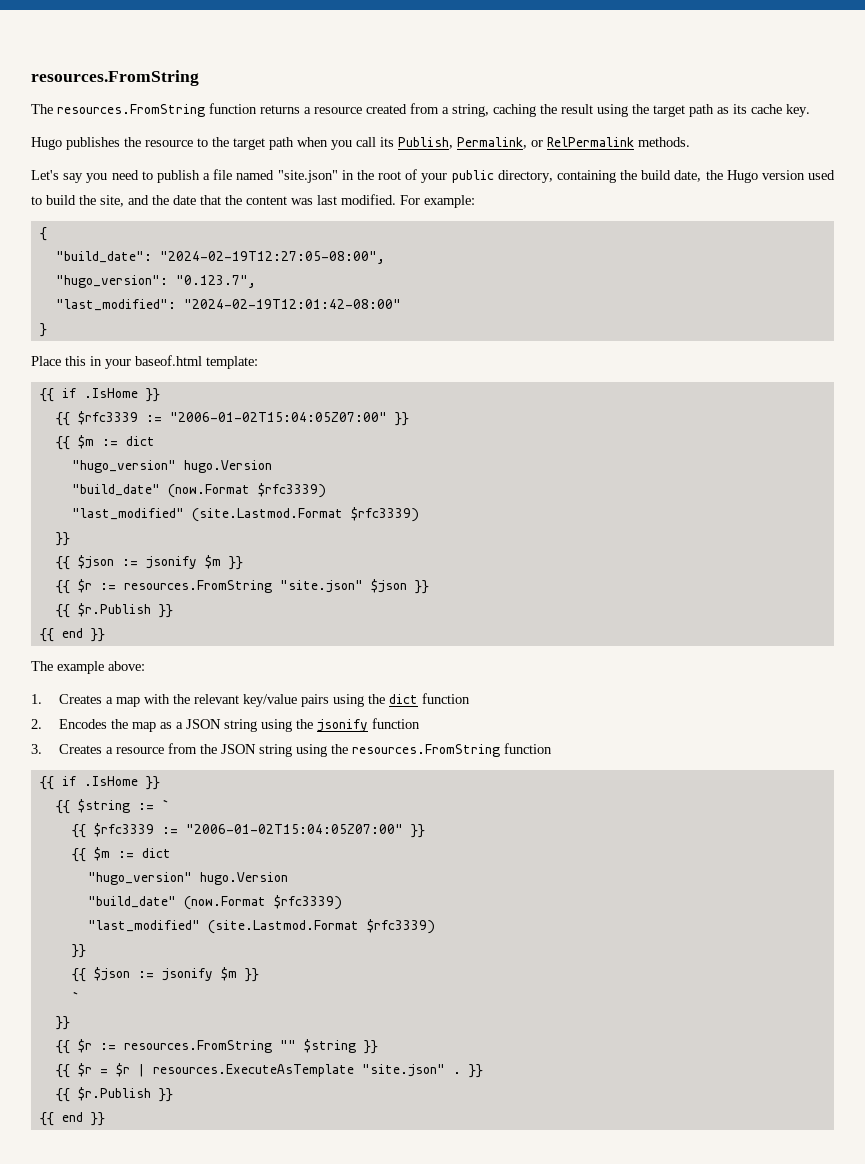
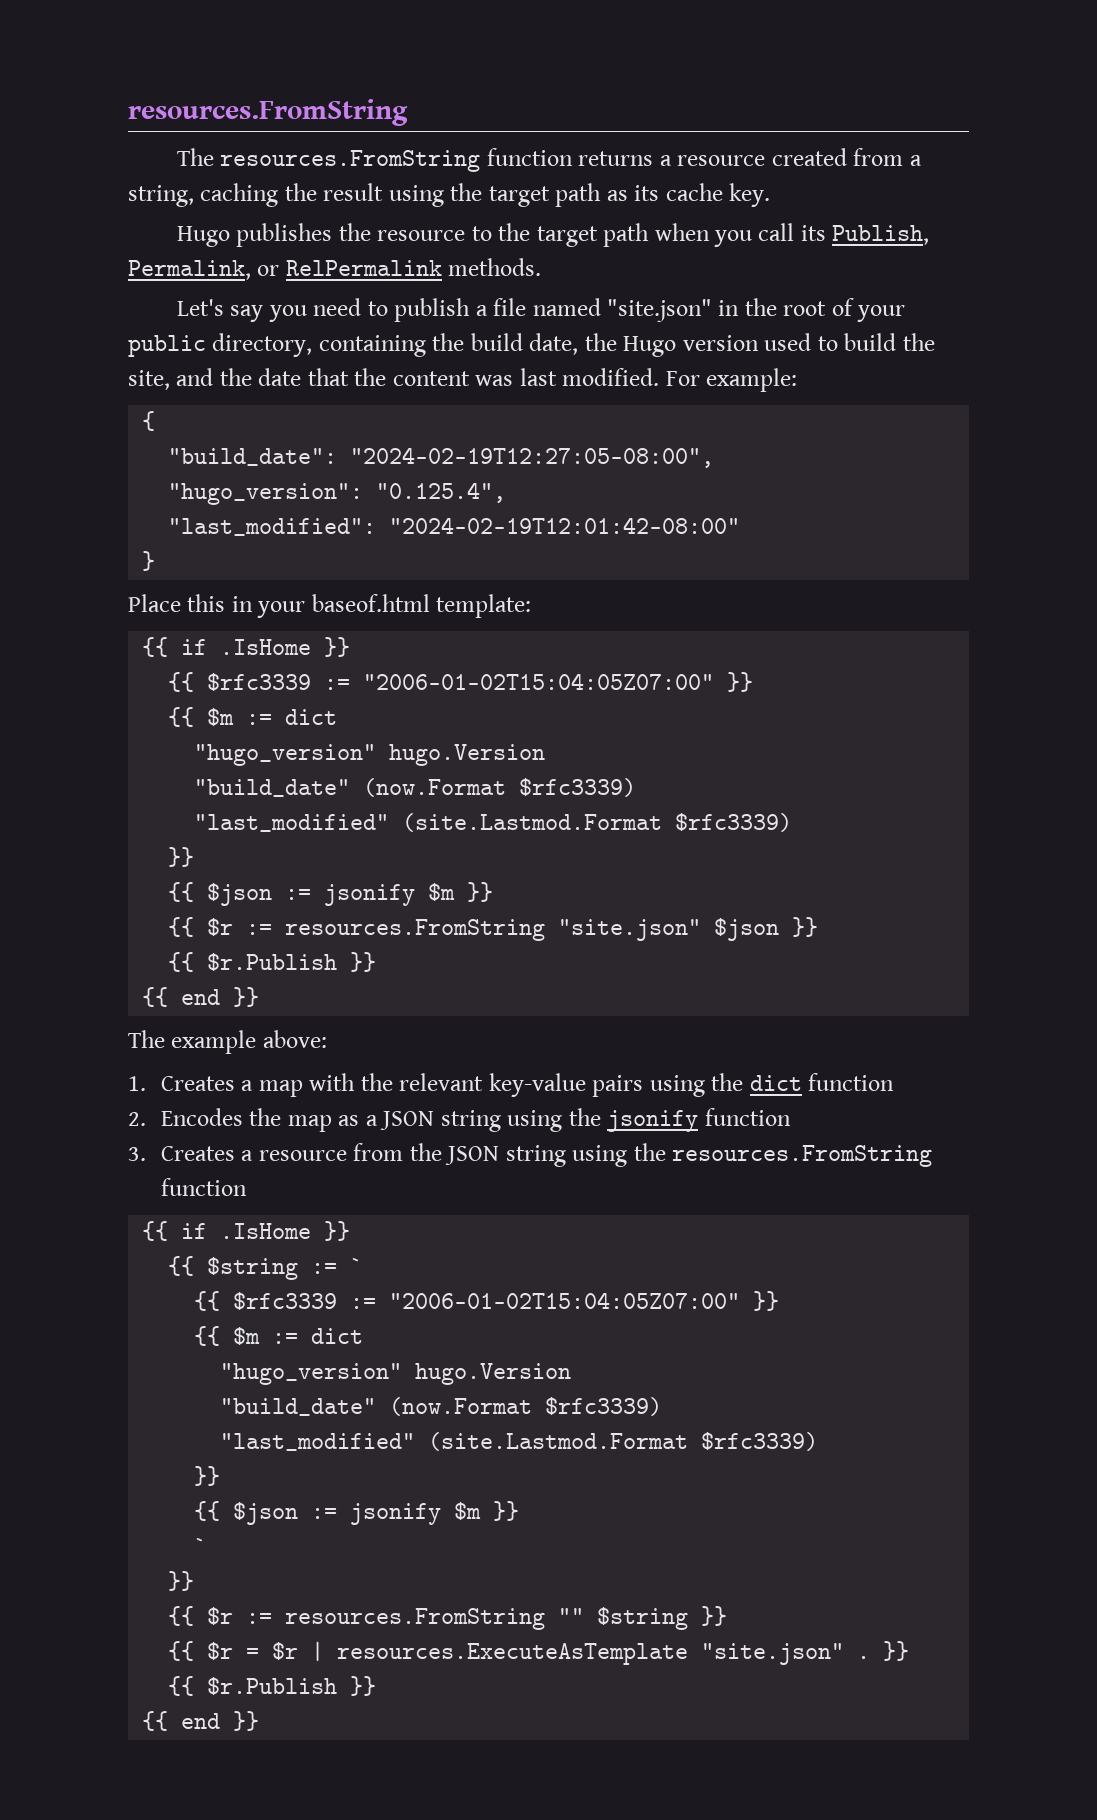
[175,275,256,288] "0.123.7", -> [376,482,507,503] "0.125.4",
[242,694,297,707] key/value -> [488,1073,586,1097] key-value

